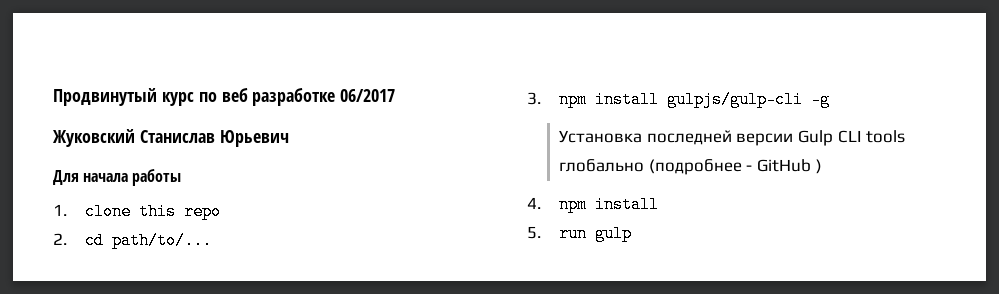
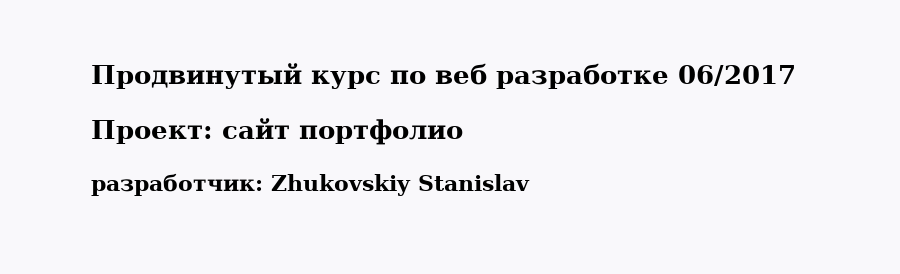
[53,129,289,147] [53,169,182,186] [53,203,222,220] [53,232,213,249] [527,91,831,108] [559,130,906,146] [559,159,822,175] [527,196,660,213] [527,225,633,242] Жуковский Станислав Юрьевич // Для начала работы // 1. clone this repo // 2. cd path/to/... // 3. npm install gulpjs/gulp-cli -g // Установка последней версии Gulp CLI tools глобально (подробнее - GitHub ) // 4. npm install // 5. run gulp -> [91,118,463,145] [91,173,530,196] Проект: сайт портфолио // разработчик: Zhukovskiy Stanislav

